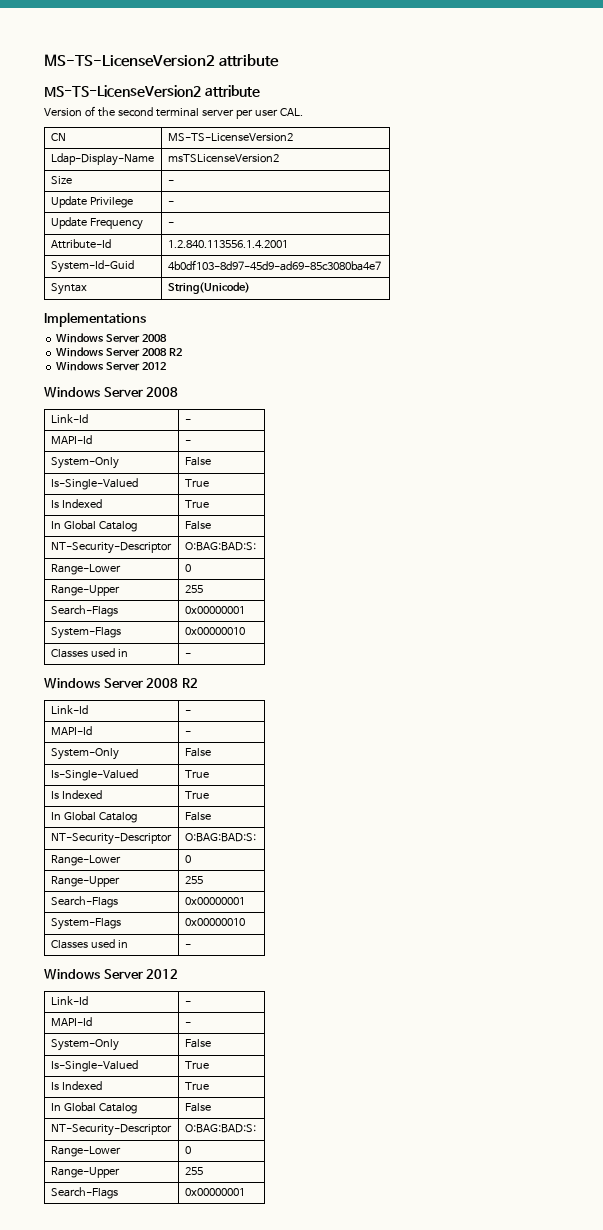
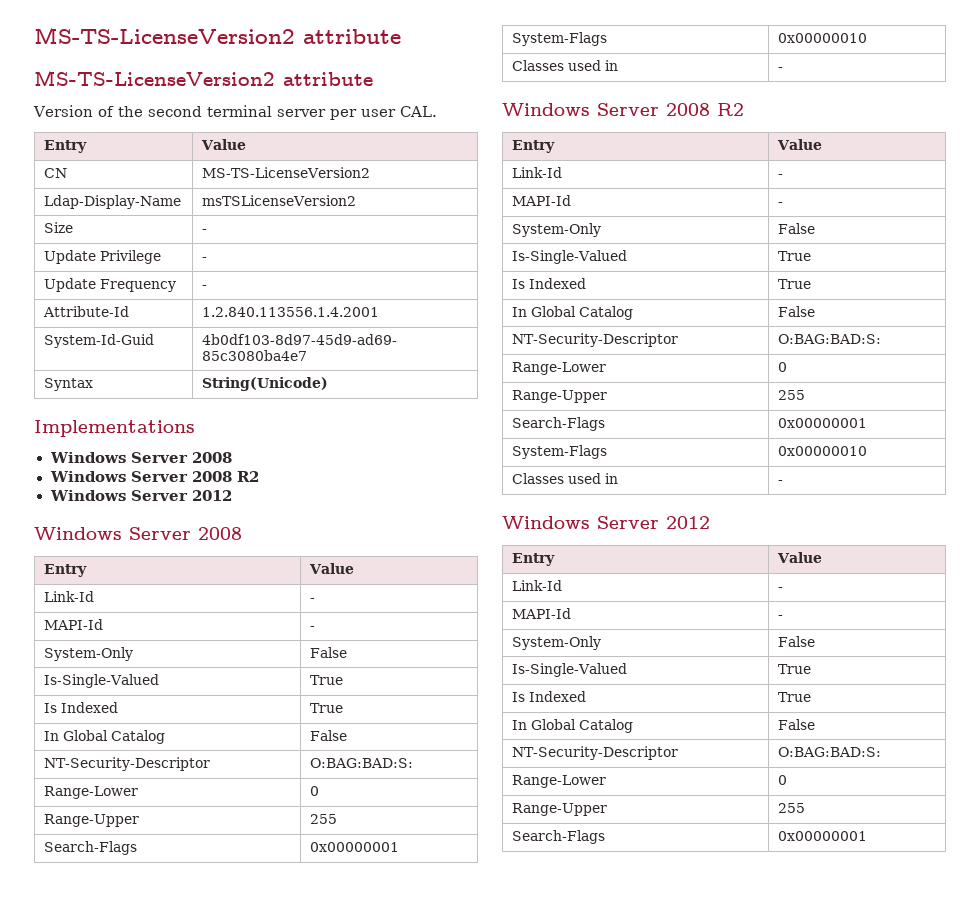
(303, 112) none -> [44,140,88,153] [201,139,247,150] // Entry | Value
(179, 392) none -> [44,564,88,577] [309,563,355,574] // Entry | Value
(198, 683) none -> [512,140,556,153] [777,139,823,150] // Entry | Value
(179, 974) none -> [512,553,556,566] [777,552,823,563] // Entry | Value

